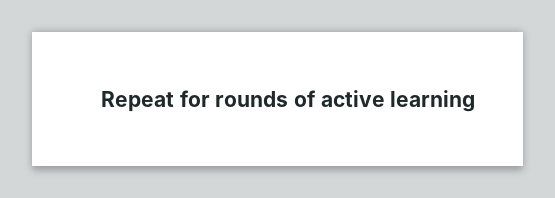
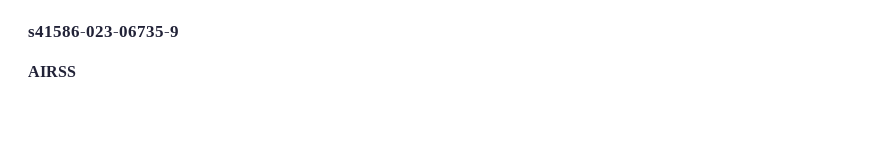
[101,90,476,112] Repeat for rounds of active learning -> [28,26,179,37] [28,66,76,77] s41586-023-06735-9 // AIRSS

